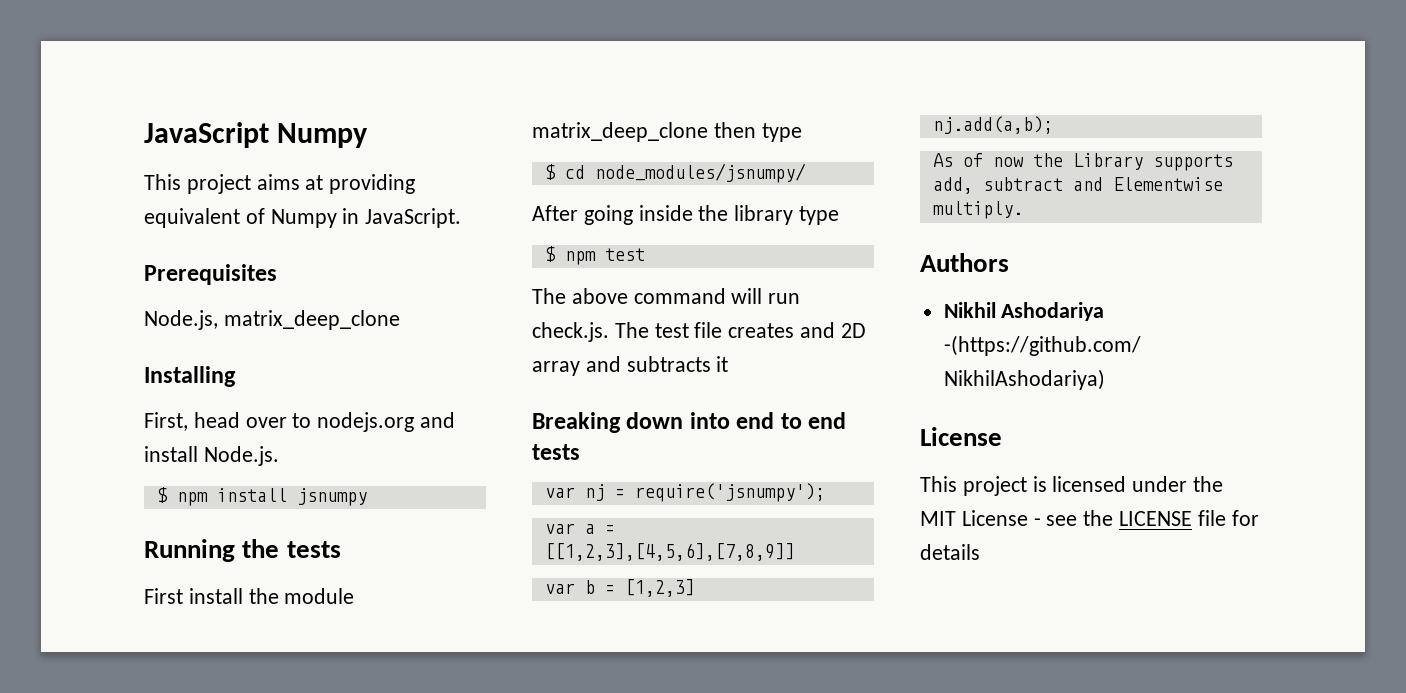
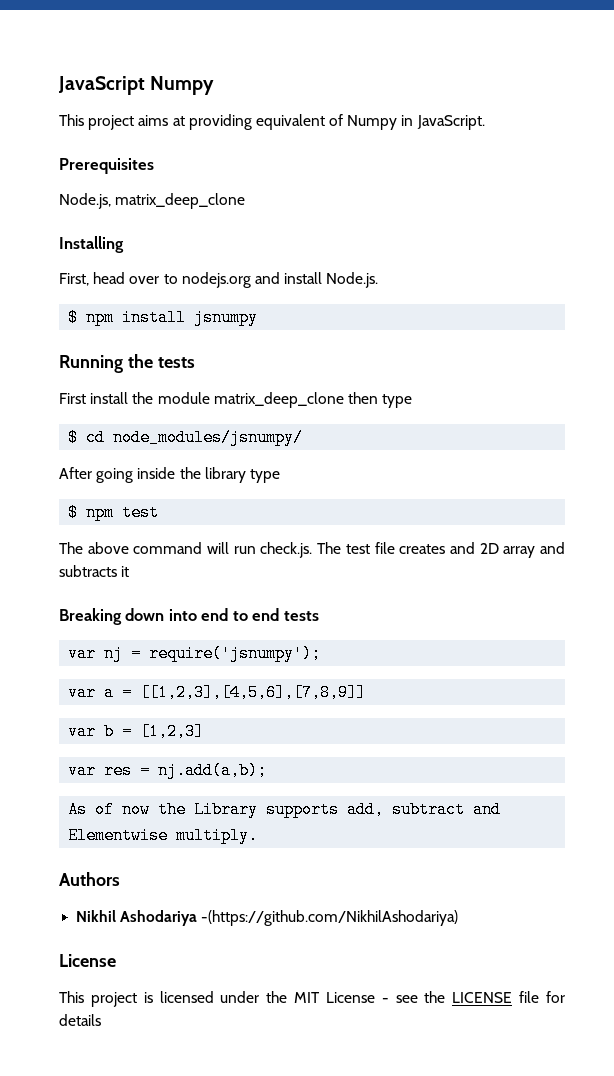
(695, 588) none -> [68,762,151,779] var res =

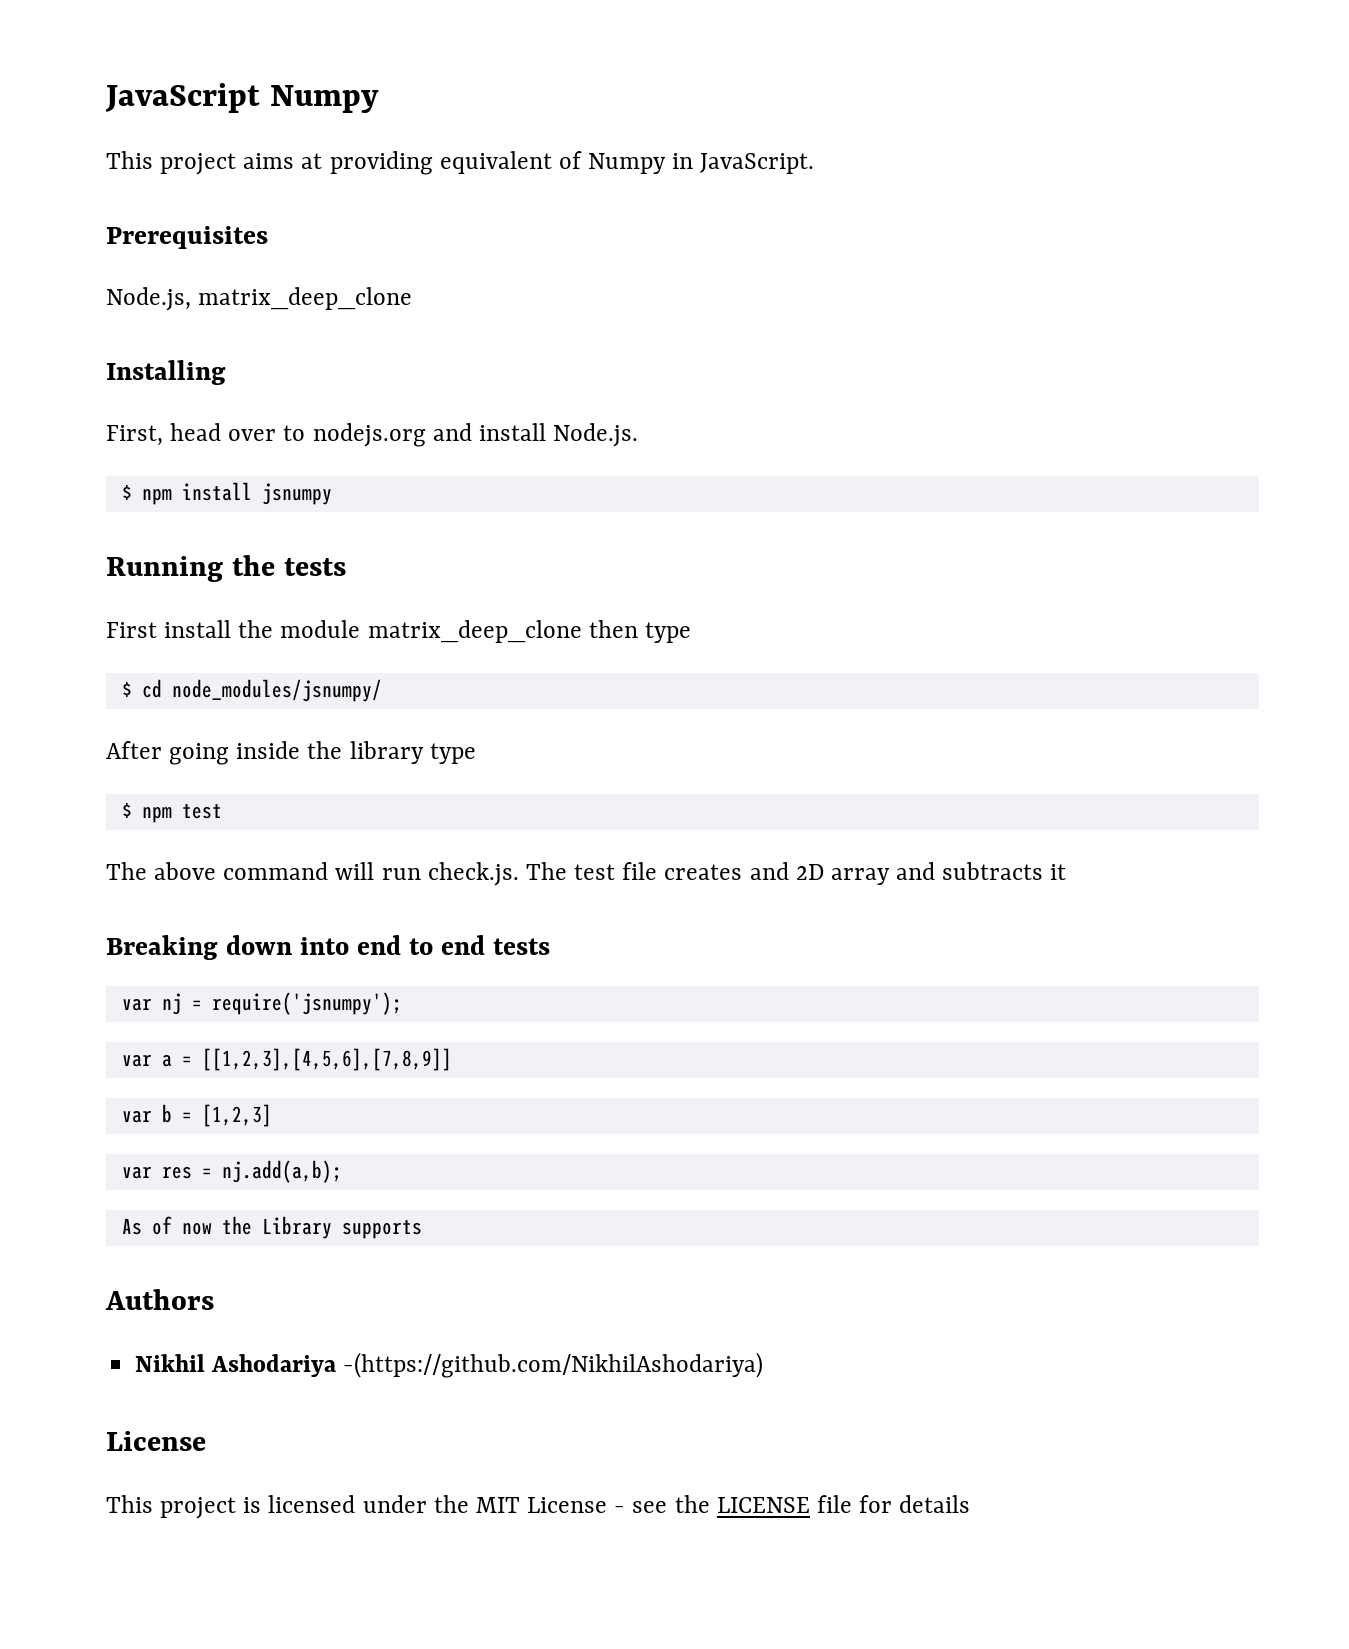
[347,801,502,818] [68,827,259,844] add, subtract and Elementwise multiply. -> (422, 1229) none

